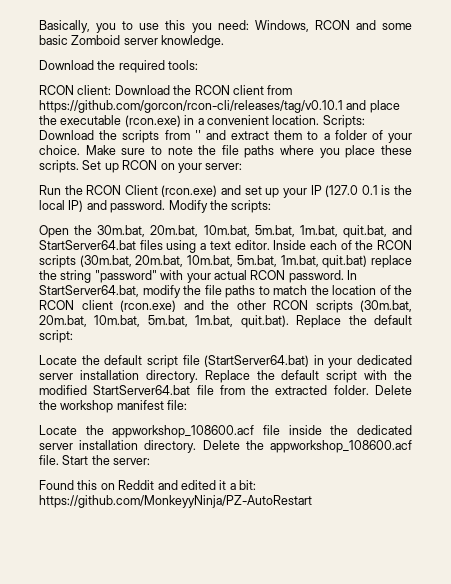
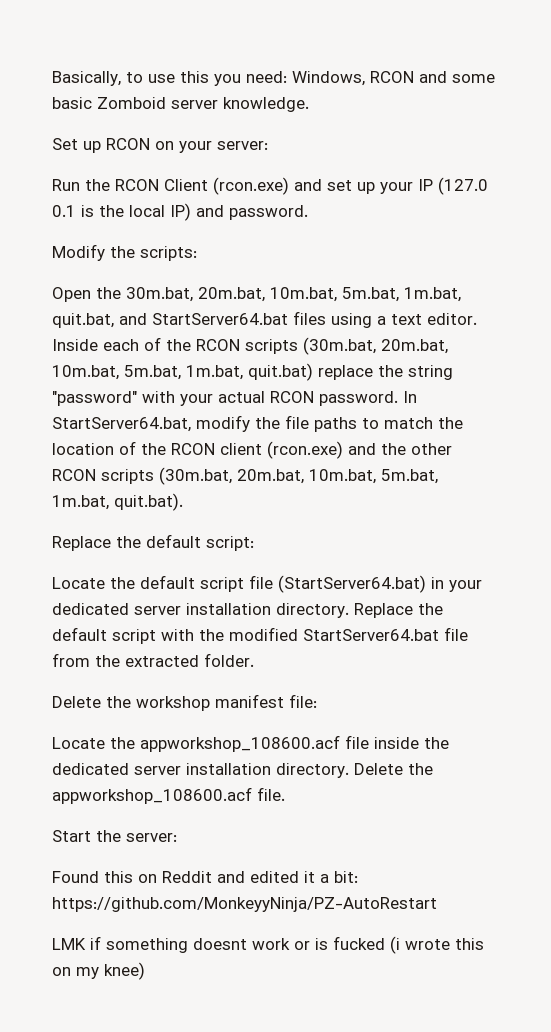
[96,23,117,33] you -> (121, 78) none
[39,60,199,73] [39,85,293,95] [39,100,400,113] [39,115,365,128] [39,130,413,143] [39,145,412,158] [39,160,79,173] Download the required tools: // RCON client: Download the RCON client from https://github.com/gorcon/rcon-cli/releases/tag/v0.10.1 and place the executable (rcon.exe) in a convenient location. Scripts: Download the scripts from '' and extract them to a folder of your choice. Make sure to note the file paths where you place these scripts. -> (309, 104) none
(166, 206) none -> (308, 212) //
(289, 321) none -> (183, 502) //
(369, 390) none -> (254, 660) //
(59, 460) none -> (285, 794) //
(312, 501) none -> [52,936,484,954] [52,962,145,980] // LMK if something doesnt work or is fucked (i wrote this on my knee)

